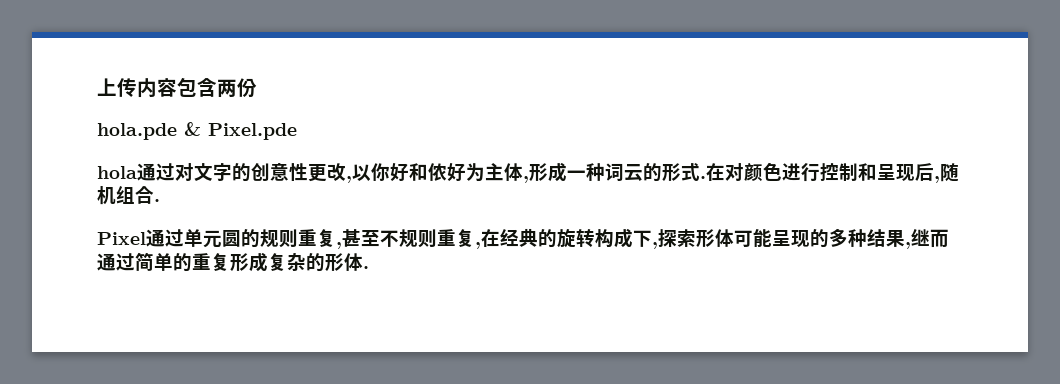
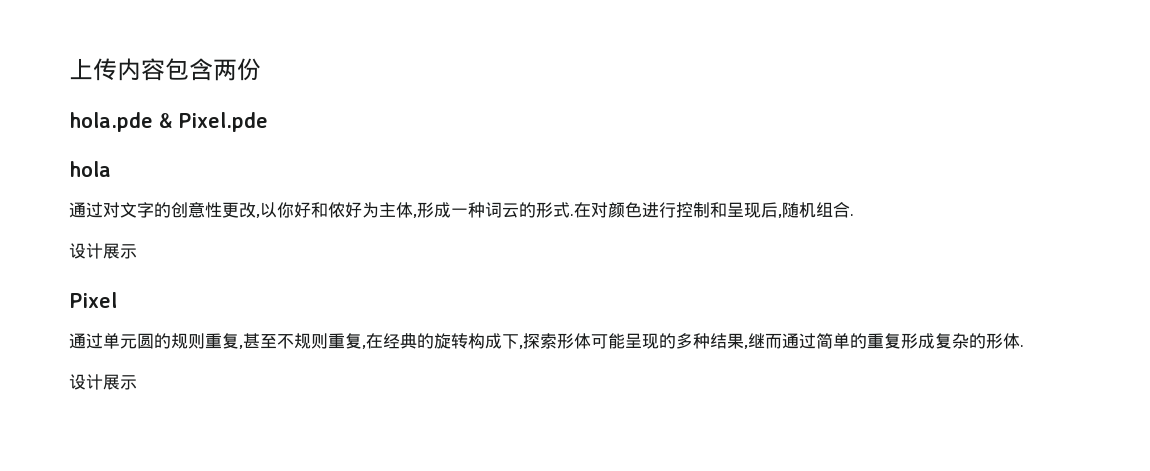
(137, 172) none -> (111, 169) //
(160, 200) none -> [69,243,137,259] // 设计展示
(146, 238) none -> (117, 300) //
(369, 267) none -> [69,374,137,390] // 设计展示

